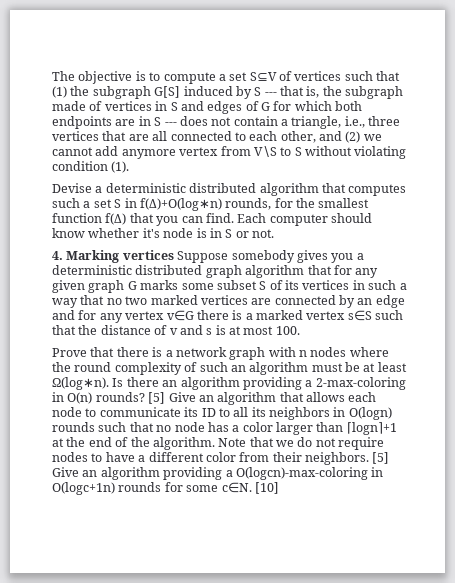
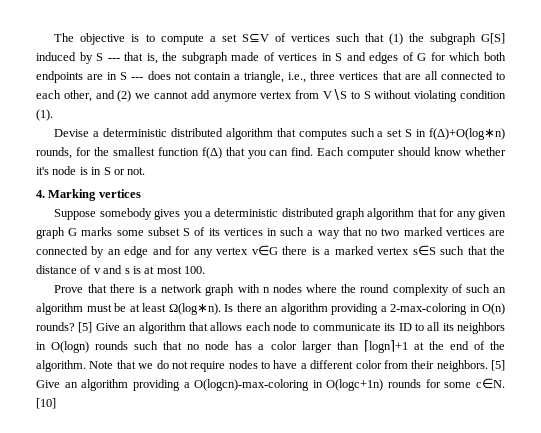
(174, 255) none -> (141, 193) //

